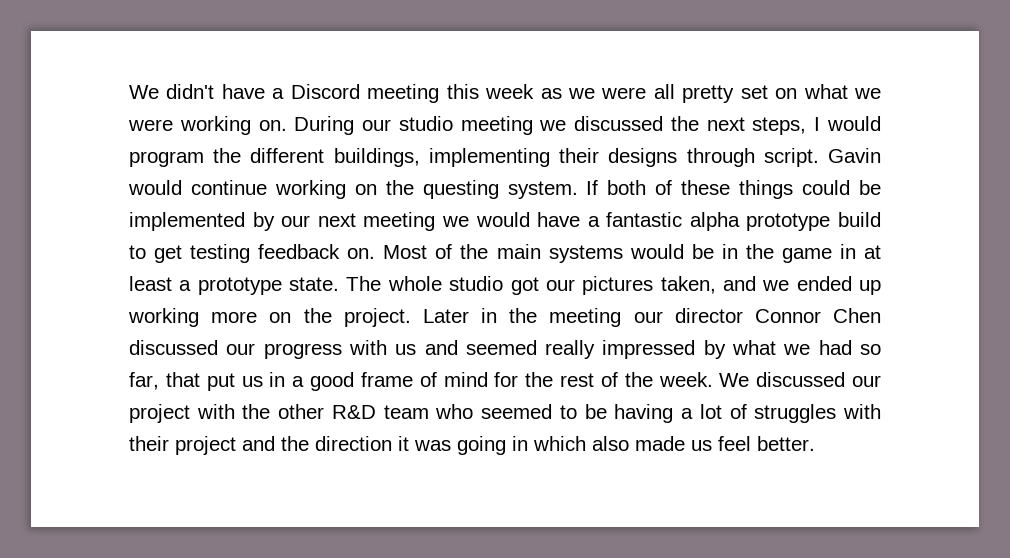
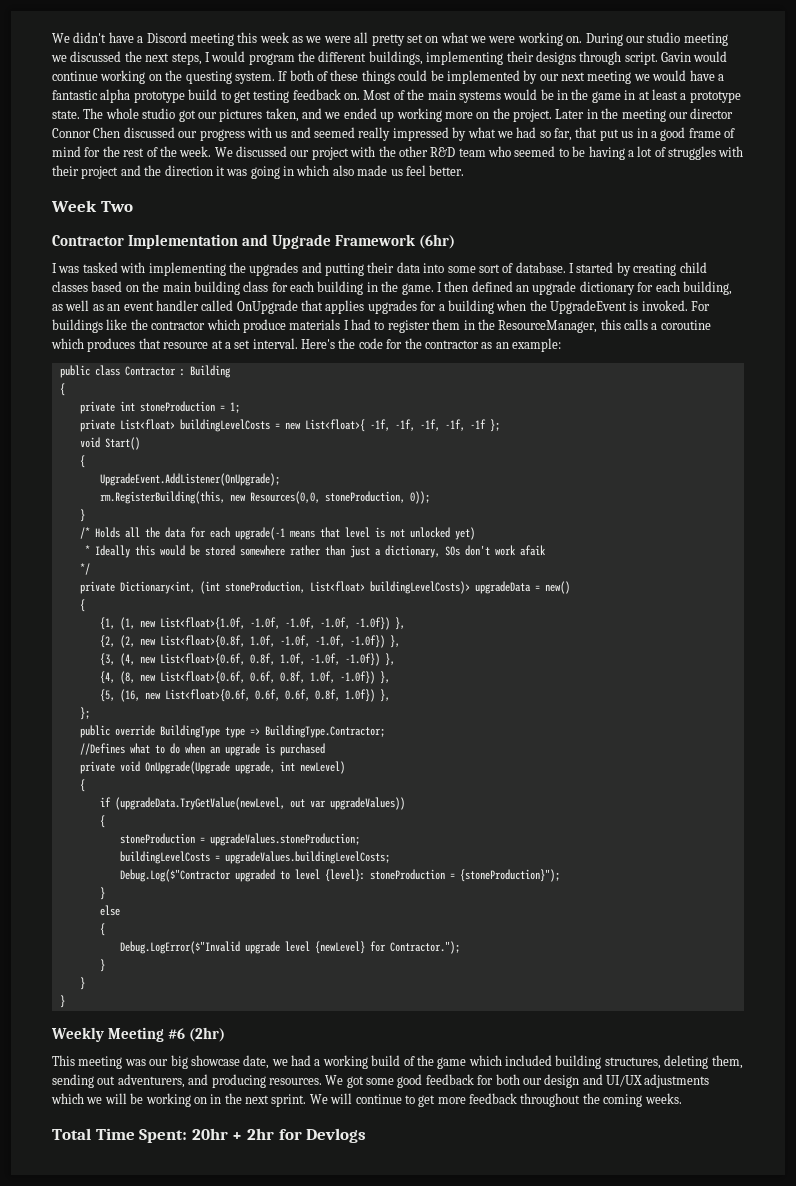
(815, 443) none -> [51,200,133,212] [52,234,455,249] [52,262,707,276] [52,281,732,295] [52,300,711,314] [52,319,711,333] [51,338,561,352] [59,365,231,378] [59,383,65,396] [79,401,240,414] [79,419,500,432] [79,437,140,450] [79,455,85,468] [99,473,280,486] [99,491,430,504] [79,509,85,522] [79,527,475,540] [84,545,546,558] [79,563,90,575] [79,581,570,594] [79,599,85,612] [99,617,405,630] [99,635,400,648] [99,653,395,666] [99,671,390,684] [99,689,390,702] [79,707,90,720] [79,725,385,738] [79,743,325,756] [79,761,345,774] [79,779,85,792] [99,797,405,810] [99,815,105,828] [119,833,360,846] [119,851,390,864] [119,869,560,882] [99,887,105,900] [99,905,120,916] [99,923,105,936] [119,941,460,954] [99,959,105,972] [79,977,85,990] [59,995,65,1008] [51,1027,225,1042] [52,1055,743,1069] [52,1074,710,1088] [51,1093,682,1107] [52,1128,367,1143] // Week Two // Contractor Implementation and Upgrade Framework (6hr) // I was tasked with implementing the upgrades and putting their data into some sort of database. I started by creating child classes based on the main building class for each building in the game. I then defined an upgrade dictionary for each building, as well as an event handler called OnUpgrade that applies upgrades for a building when the UpgradeEvent is invoked. For buildings like the contractor which produce materials I had to register them in the ResourceManager, this calls a coroutine which produces that resource at a set interval. Here's the code for the contractor as an example: // public class Contractor : Building // { // private int stoneProduction = 1; // private List<float> buildingLevelCosts = new List<float>{ -1f, -1f, -1f, -1f, -1f }; // void Start() // { // UpgradeEvent.AddListener(OnUpgrade); // rm.RegisterBuilding(this, new Resources(0,0, stoneProduction, 0)); // } // /* Holds all the data for each upgrade(-1 means that level is not unlocked yet) // * Ideally this would be stored somewhere rather than just a dictionary, SOs don't work afaik // */ // private Dictionary<int, (int stoneProduction, List<float> buildingLevelCosts)> upgradeData = new() // { // {1, (1, new List<float>{1.0f, -1.0f, -1.0f, -1.0f, -1.0f}) }, // {2, (2, new List<float>{0.8f, 1.0f, -1.0f, -1.0f, -1.0f}) }, // {3, (4, new List<float>{0.6f, 0.8f, 1.0f, -1.0f, -1.0f}) }, // {4, (8, new List<float>{0.6f, 0.6f, 0.8f, 1.0f, -1.0f}) }, // {5, (16, new List<float>{0.6f, 0.6f, 0.6f, 0.8f, 1.0f}) }, // }; // public override BuildingType type => BuildingType.Contractor; // //Defines what to do when an upgrade is purchased // private void OnUpgrade(Upgrade upgrade, int newLevel) // { // if (upgradeData.TryGetValue(newLevel, out var upgradeValues)) // { // stoneProduction = upgradeValues.stoneProduction; // buildingLevelCosts = upgradeValues.buildingLevelCosts; // Debug.Log($"Contractor upgraded to level {level}: stoneProduction = {stoneProduction}"); // } // else // { // Debug.LogError($"Invalid upgrade level {newLevel} for Contractor."); // } // } // } // Weekly Meeting #6 (2hr) // This meeting was our big showcase date, we had a working build of the game which included building structures, deleting them, sending out adventurers, and producing resources. We got some good feedback for both our design and UI/UX adjustments which we will be working on in the next sprint. We will continue to get more feedback throughout the coming weeks. // Total Time Spent: 20hr + 2hr for Devlogs

